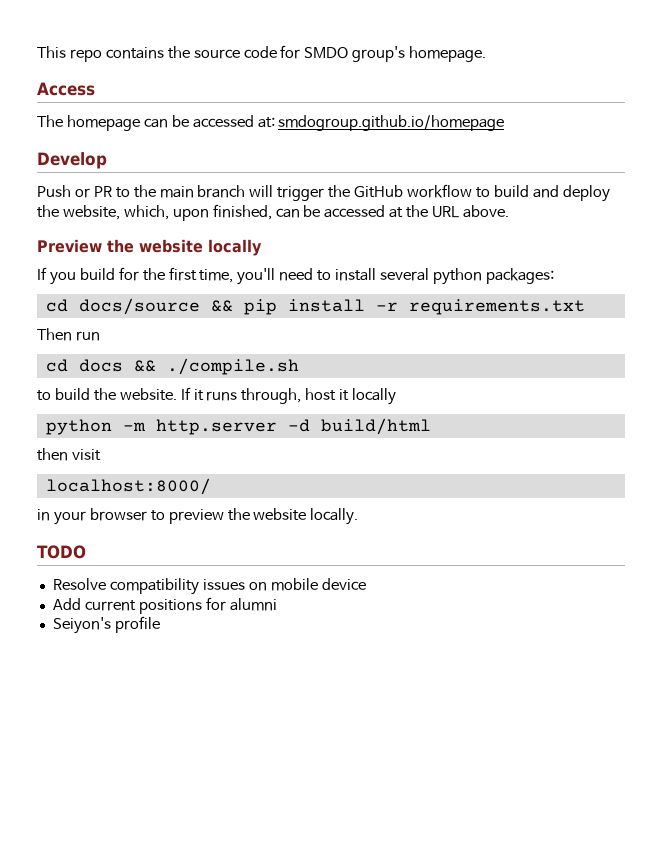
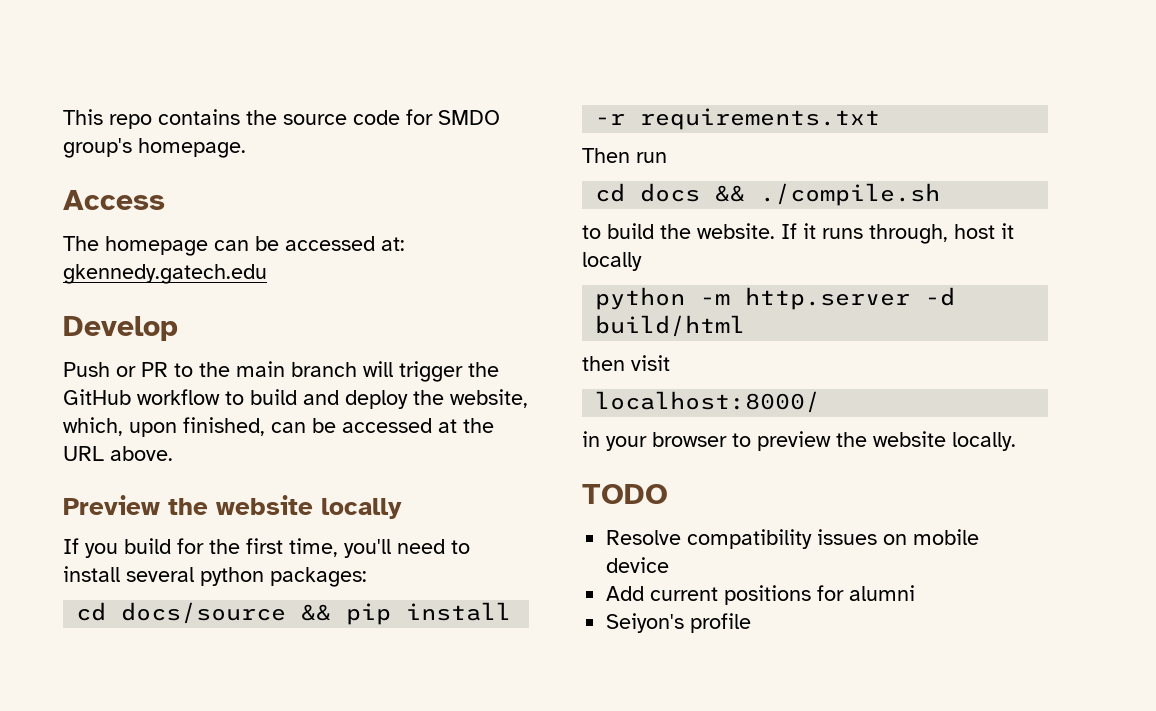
[278,115,505,131] smdogroup.github.io/homepage -> [63,264,267,284] gkennedy.gatech.edu

